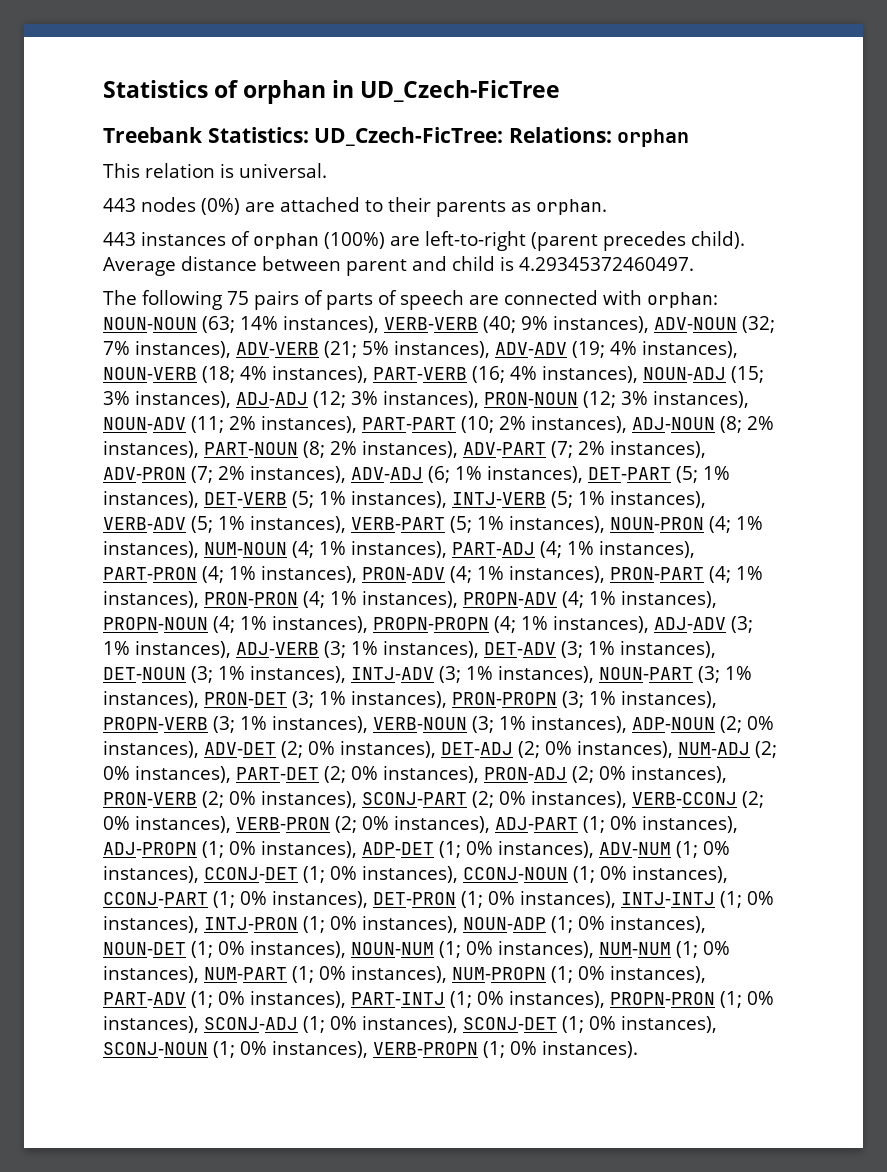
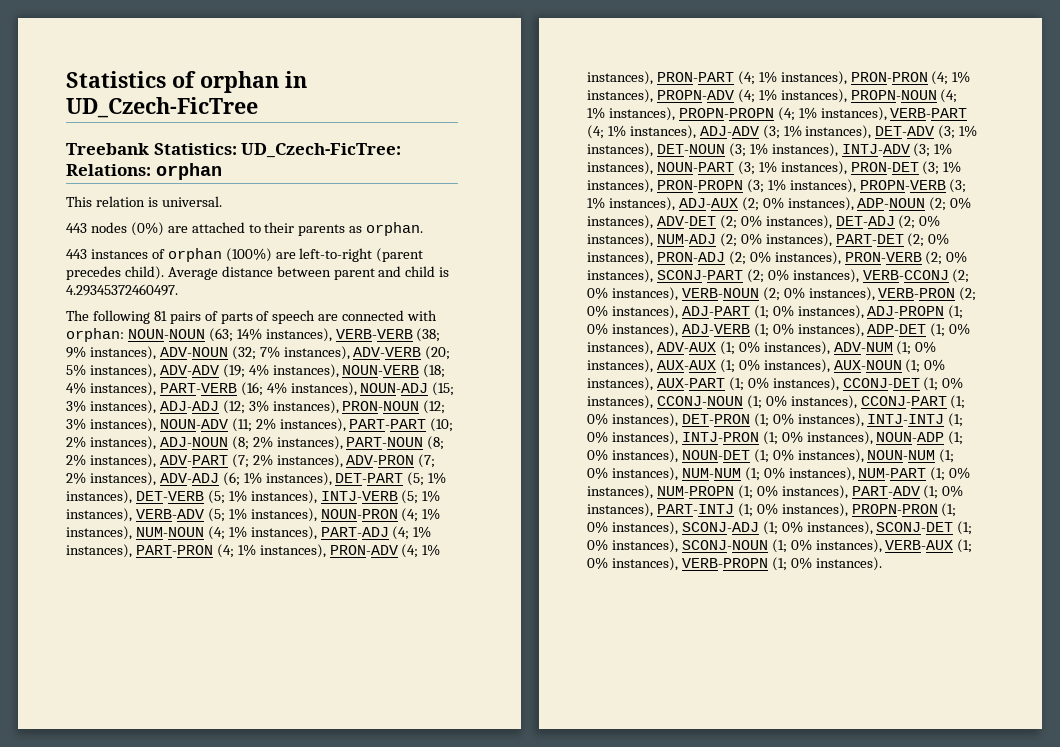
[227,291,249,305] 75 -> [153,311,167,321] 81
[483,316,516,333] (40; -> [416,328,441,342] (38;
[324,341,357,358] (21; -> [425,346,451,360] (20;
[351,515,605,533] VERB-PART (5; 1% instances), -> (317, 515) none
[654,616,753,633] [103,640,319,658] ADJ-ADV (3; 1% instances), ADJ-VERB -> [890,108,968,118] [587,125,759,139] VERB-PART (4; 1% instances), ADJ-ADV
[373,716,526,733] VERB-NOUN (3; 1% -> [678,197,784,211] ADJ-AUX (2; 0%
(231, 824) none -> [681,287,875,301] VERB-NOUN (2; 0% instances),
[362,840,671,858] ADP-DET (1; 0% instances), ADV-NUM -> [681,323,971,337] [587,341,937,355] [587,359,946,373] [587,377,725,391] ADJ-VERB (1; 0% instances), ADP-DET (1; 0% instances), ADV-AUX (1; 0% instances), ADV-NUM (1; 0% instances), AUX-AUX (1; 0% instances), AUX-NOUN (1; 0% instances), AUX-PART
(368, 1049) none -> [885,539,973,553] [587,557,678,571] VERB-AUX (1; 0% instances),

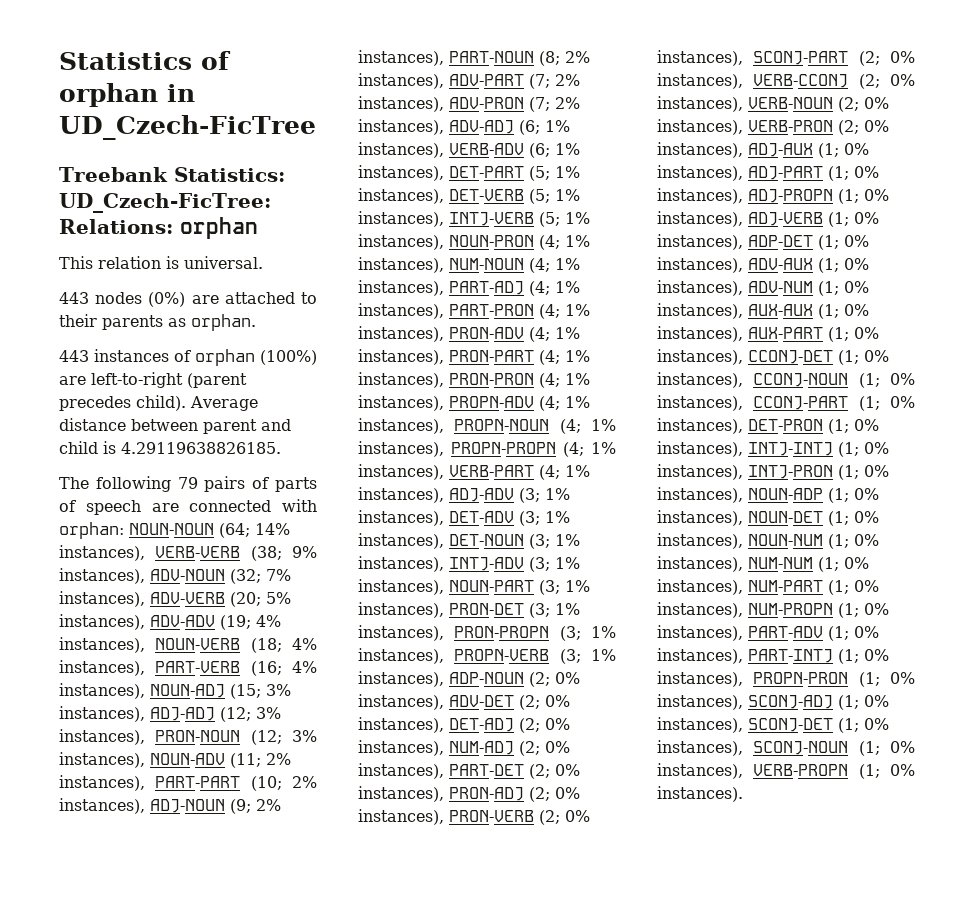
[66,284,178,296] 4.29345372460497. -> [121,442,281,454] 4.29119638826185.
[153,311,167,321] 81 -> [177,477,198,489] 79
[208,328,233,342] (63; -> [219,523,250,538] (64;
[231,436,249,450] (8; -> [230,799,251,814] (9;
(332, 479) none -> [449,143,580,158] [358,165,444,181] VERB-ADV (6; 1% instances),
[135,508,317,522] VERB-ADV (5; 1% instances), -> (444, 242) none
[678,197,854,211] ADJ-AUX (2; 0% instances), -> (444, 679) none
(678, 312) none -> [748,143,869,158] [657,165,743,181] ADJ-AUX (1; 0% instances),
[833,359,946,373] [587,377,653,391] AUX-NOUN (1; 0% instances), -> (743, 334) none
[885,539,973,553] [587,557,678,571] VERB-AUX (1; 0% instances), -> (743, 771) none

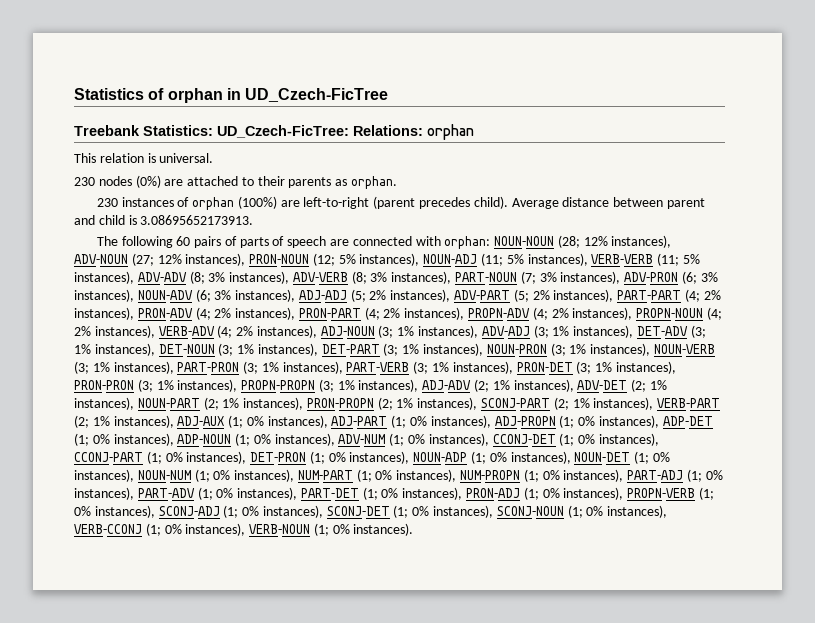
[59,292,89,304] 443 -> [74,177,95,186] 230
[59,350,89,362] 443 -> [96,198,118,207] 230
[121,442,281,454] 4.29119638826185. -> [140,215,254,225] 3.08695652173913.
[177,477,198,489] 79 -> [176,236,191,246] 60
[219,523,290,538] [59,545,317,561] [59,568,291,584] [59,591,291,607] [59,614,281,630] [59,637,317,653] [59,660,317,676] [59,683,291,699] [59,706,281,722] [59,729,317,745] [59,752,291,768] [59,775,317,791] [59,798,281,814] [358,50,590,66] [358,73,580,89] [358,96,580,112] [358,119,570,135] [358,142,580,158] [358,165,580,181] [358,188,580,204] [358,211,590,227] [358,234,590,250] [358,257,580,273] [358,280,580,296] [358,303,590,319] [358,326,580,342] [358,349,590,365] [358,372,590,388] [358,395,590,411] [358,418,616,434] [358,441,616,457] [358,464,590,480] [358,487,514,503] (64; 14% instances), VERB-VERB (38; 9% instances), ADV-NOUN (32; 7% instances), ADV-VERB (20; 5% instances), ADV-ADV (19; 4% instances), NOUN-VERB (18; 4% instances), PART-VERB (16; 4% instances), NOUN-ADJ (15; 3% instances), ADJ-ADJ (12; 3% instances), PRON-NOUN (12; 3% instances), NOUN-ADV (11; 2% instances), PART-PART (10; 2% instances), ADJ-NOUN (9; 2% instances), PART-NOUN (8; 2% instances), ADV-PART (7; 2% instances), ADV-PRON (7; 2% instances), ADV-ADJ (6; 1% instances), VERB-ADV (6; 1% instances), DET-PART (5; 1% instances), DET-VERB (5; 1% instances), INTJ-VERB (5; 1% instances), NOUN-PRON (4; 1% instances), NUM-NOUN (4; 1% instances), PART-ADJ (4; 1% instances), PART-PRON (4; 1% instances), PRON-ADV (4; 1% instances), PRON-PART (4; 1% instances), PRON-PRON (4; 1% instances), PROPN-ADV (4; 1% instances), PROPN-NOUN (4; 1% instances), PROPN-PROPN (4; 1% instances), VERB-PART (4; 1% instances), ADJ-ADV -> [557,235,672,248] [74,253,700,266] [74,271,718,284] [74,289,721,302] [74,307,722,320] [74,325,530,338] (28; 12% instances), ADV-NOUN (27; 12% instances), PRON-NOUN (12; 5% instances), NOUN-ADJ (11; 5% instances), VERB-VERB (11; 5% instances), ADV-ADV (8; 3% instances), ADV-VERB (8; 3% instances), PART-NOUN (7; 3% instances), ADV-PRON (6; 3% instances), NOUN-ADV (6; 3% instances), ADJ-ADJ (5; 2% instances), ADV-PART (5; 2% instances), PART-PART (4; 2% instances), PRON-ADV (4; 2% instances), PRON-PART (4; 2% instances), PROPN-ADV (4; 2% instances), PROPN-NOUN (4; 2% instances), VERB-ADV (4; 2% instances), ADJ-NOUN (3; 1% instances), ADV-ADJ
[449,557,580,572] [358,579,534,595] INTJ-ADV (3; 1% instances), NOUN-PART -> [321,343,715,356] [74,361,410,374] DET-PART (3; 1% instances), NOUN-PRON (3; 1% instances), NOUN-VERB (3; 1% instances), PART-PRON (3; 1% instances), PART-VERB
[454,626,616,641] [358,648,616,664] [358,671,580,687] [358,694,570,710] [358,717,570,733] [358,740,570,756] [358,763,580,779] [358,786,580,802] [358,809,590,825] [657,50,915,66] [657,73,915,89] [657,96,889,112] [657,119,889,135] PRON-PROPN (3; 1% instances), PROPN-VERB (3; 1% instances), ADP-NOUN (2; 0% instances), ADV-DET (2; 0% instances), DET-ADJ (2; 0% instances), NUM-ADJ (2; 0% instances), PART-DET (2; 0% instances), PRON-ADJ (2; 0% instances), PRON-VERB (2; 0% instances), SCONJ-PART (2; 0% instances), VERB-CCONJ (2; 0% instances), VERB-NOUN (2; 0% instances), VERB-PRON (2; 0% -> [74,379,667,392] [74,397,721,410] [74,415,110,428] PRON-PRON (3; 1% instances), PROPN-PROPN (3; 1% instances), ADJ-ADV (2; 1% instances), ADV-DET (2; 1% instances), NOUN-PART (2; 1% instances), PRON-PROPN (2; 1% instances), SCONJ-PART (2; 1% instances), VERB-PART (2; 1%
[748,212,879,227] [657,234,743,250] ADJ-VERB (1; 0% instances), -> (659, 421) none
[748,258,813,270] ADV-AUX -> [177,434,232,444] ADP-NOUN
[748,304,869,319] [657,326,879,342] [657,349,889,365] [657,372,849,388] AUX-AUX (1; 0% instances), AUX-PART (1; 0% instances), CCONJ-DET (1; 0% instances), CCONJ-NOUN -> [492,434,556,444] CCONJ-DET
[748,442,889,457] [657,464,889,480] [657,487,743,503] INTJ-INTJ (1; 0% instances), INTJ-PRON (1; 0% instances), -> (410, 457) none
[748,557,869,572] [657,579,743,595] NUM-NUM (1; 0% instances), -> (295, 475) none
(743, 633) none -> [627,469,723,482] [74,487,134,500] PART-ADJ (1; 0% instances),
[748,649,889,664] [657,671,849,687] PART-INTJ (1; 0% instances), PROPN-PRON -> [300,487,696,500] PART-DET (1; 0% instances), PRON-ADJ (1; 0% instances), PROPN-VERB
[753,764,849,776] VERB-PROPN -> [74,523,311,536] VERB-CCONJ (1; 0% instances), VERB-NOUN

